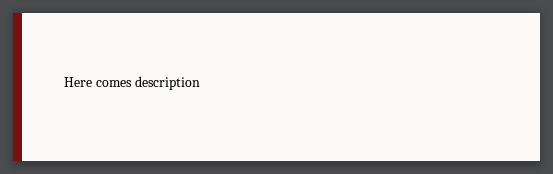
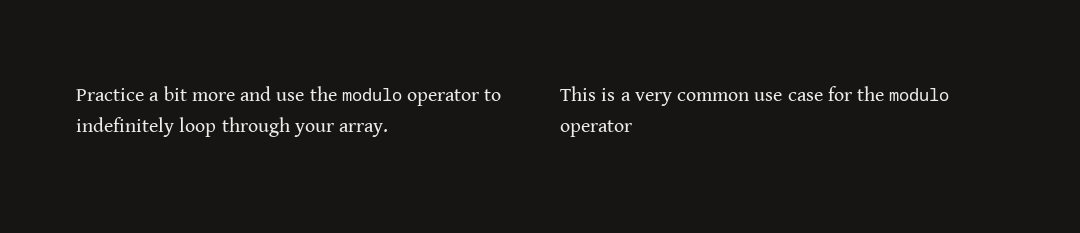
[64,76,200,90] Here comes description -> [76,86,502,106] [76,117,389,137] [560,86,950,106] [560,120,632,137] Practice a bit more and use the modulo operator to indefinitely loop through your array. // This is a very common use case for the modulo operator

